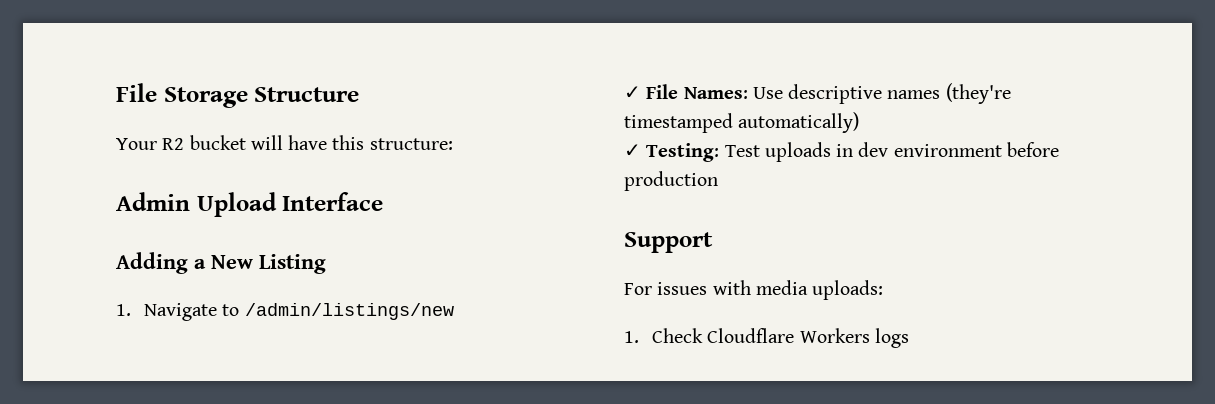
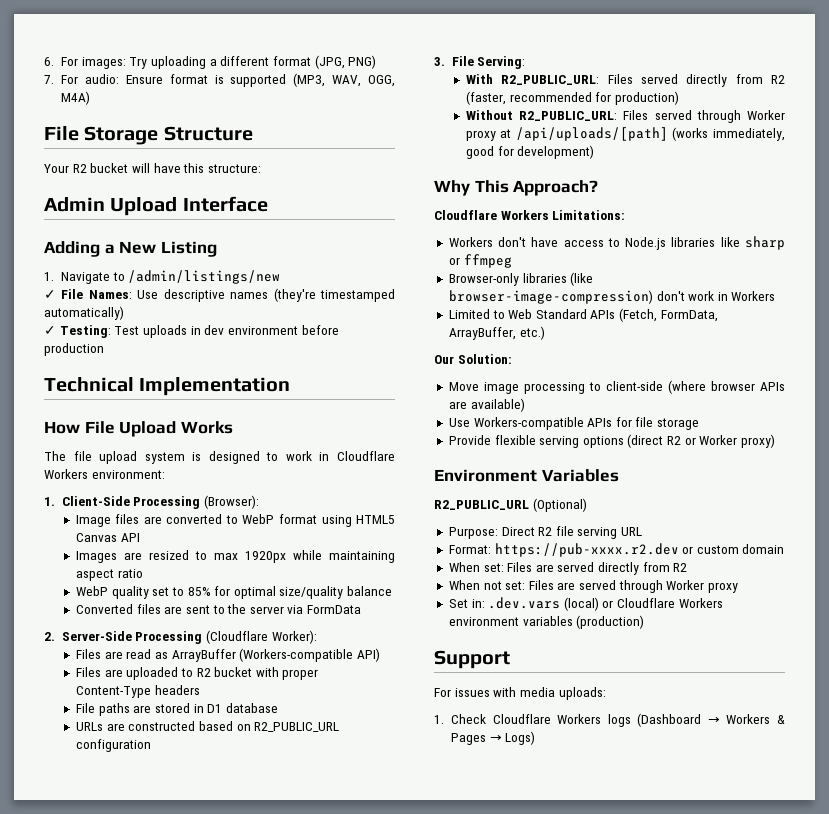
(116, 92) none -> [44,55,377,69] [44,73,395,87] [61,91,91,105] 6. For images: Try uploading a different format (JPG, PNG) // 7. For audio: Ensure format is supported (MP3, WAV, OGG, M4A) //
(718, 181) none -> [44,377,291,396] [44,421,233,437] [44,451,395,464] [44,469,165,479] [44,495,260,509] [75,514,395,527] [75,533,140,542] [75,550,396,563] [75,569,143,581] [75,586,393,599] [75,604,362,614] [44,630,317,644] [75,648,380,662] [75,667,319,680] [75,685,200,698] [75,703,278,716] [75,721,340,732] [75,739,151,752] [434,56,526,69] [465,74,785,87] [465,91,679,105] [465,110,785,123] [465,127,785,141] [465,145,595,159] [434,180,599,196] [434,210,626,220] [448,236,785,250] [448,254,512,268] [448,272,594,286] [448,290,776,304] [448,308,718,322] [448,326,545,340] [434,354,512,364] [448,380,785,394] [448,398,525,412] [448,417,700,430] [448,434,776,448] [434,469,619,482] [434,498,587,512] [448,526,643,539] [448,543,785,557] [448,562,688,575] [448,580,739,593] [448,597,723,611] [448,615,645,629] // Technical Implementation // How File Upload Works // The file upload system is designed to work in Cloudflare Workers environment: // 1. Client-Side Processing (Browser): // Image files are converted to WebP format using HTML5 Canvas API // Images are resized to max 1920px while maintaining aspect ratio // WebP quality set to 85% for optimal size/quality balance // Converted files are sent to the server via FormData // 2. Server-Side Processing (Cloudflare Worker): // Files are read as ArrayBuffer (Workers-compatible API) // Files are uploaded to R2 bucket with proper Content-Type headers // File paths are stored in D1 database // URLs are constructed based on R2_PUBLIC_URL configuration // 3. File Serving: // With R2_PUBLIC_URL: Files served directly from R2 (faster, recommended for production) // Without R2_PUBLIC_URL: Files served through Worker proxy at /api/uploads/[path] (works immediately, good for development) // Why This Approach? // Cloudflare Workers Limitations: // Workers don't have access to Node.js libraries like sharp or ffmpeg // Browser-only libraries (like browser-image-compression) don't work in Workers // Limited to Web Standard APIs (Fetch, FormData, ArrayBuffer, etc.) // Our Solution: // Move image processing to client-side (where browser APIs are available) // Use Workers-compatible APIs for file storage // Provide flexible serving options (direct R2 or Worker proxy) // Environment Variables // R2_PUBLIC_URL (Optional) // Purpose: Direct R2 file serving URL // Format: https://pub-xxxx.r2.dev or custom domain // When set: Files are served directly from R2 // When not set: Files are served through Worker proxy // Set in: .dev.vars (local) or Cloudflare Workers environment variables (production)
(909, 338) none -> [637,713,785,727] [451,731,536,745] (Dashboard → Workers & Pages → Logs)

